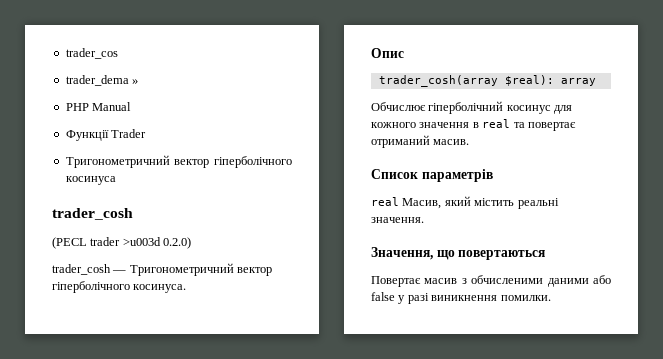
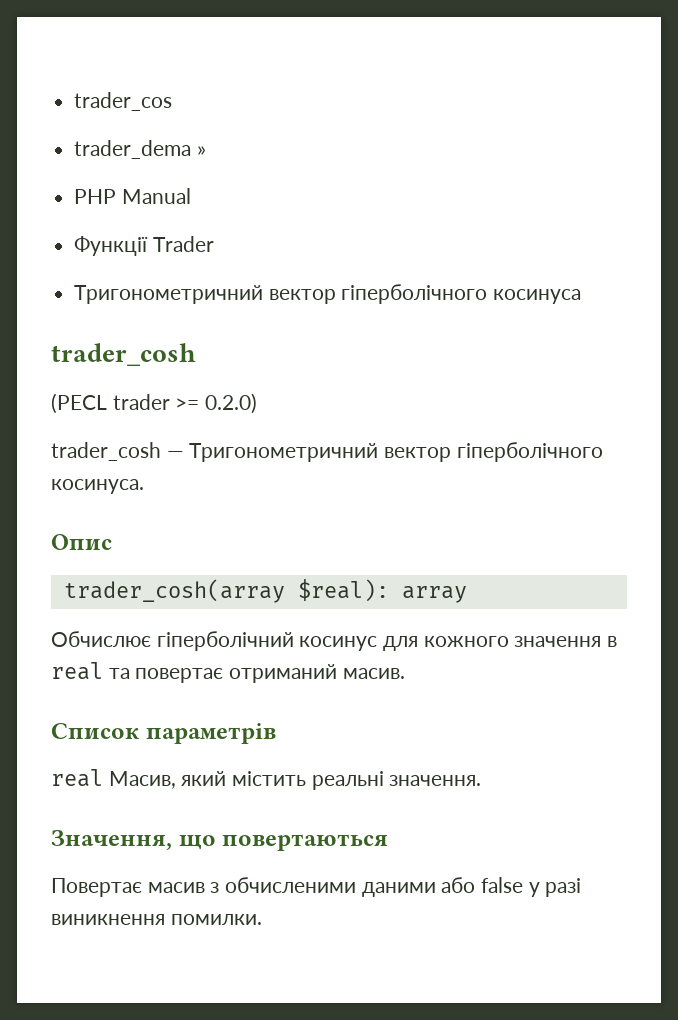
[122,237,161,246] >u003d -> [175,398,200,410] >=

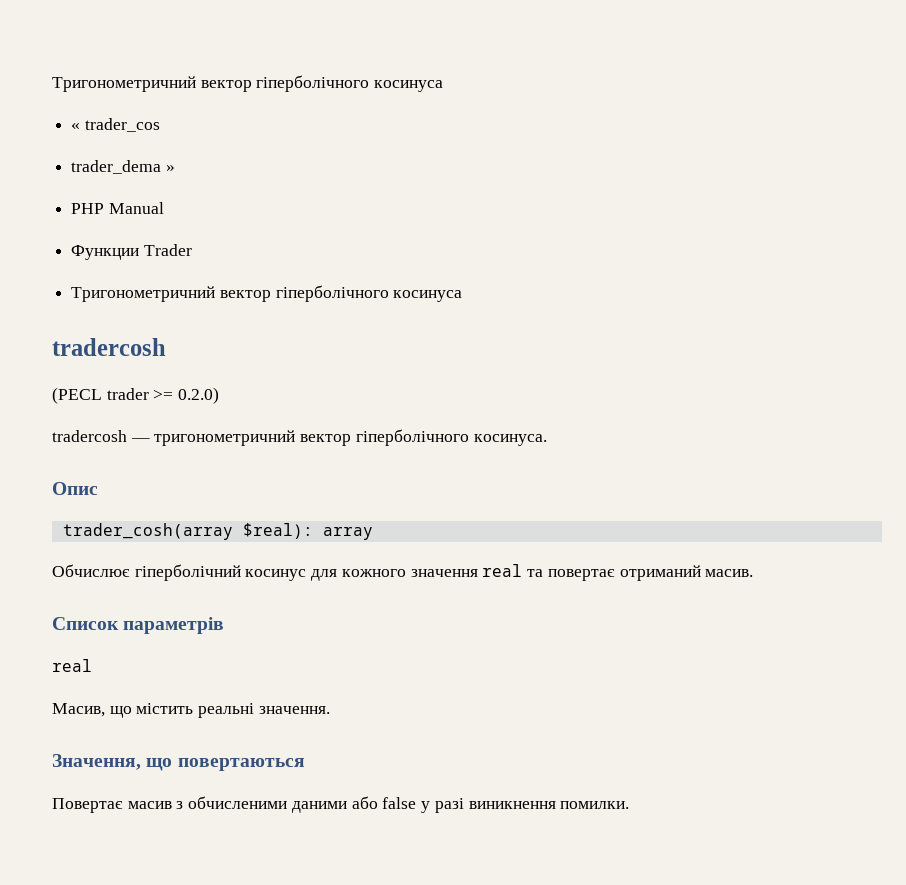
(74, 101) none -> [52,75,444,92] [71,123,81,130] Тригонометричний вектор гіперболічного косинуса // «
[74,236,149,256] Функції -> [71,245,140,260] Функции
[51,343,196,366] trader_cosh -> [52,338,166,356] tradercosh
[51,442,379,462] trader_cosh — Тригонометричний -> [52,430,296,446] tradercosh — тригонометричний
[607,636,618,647] в -> (478, 573) none
[108,771,227,789] Масив, який -> [52,703,132,718] // Масив, що

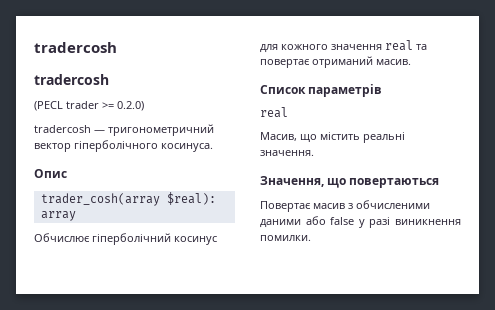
[52,75,444,92] [71,118,160,132] [71,160,175,174] [71,202,164,214] [71,244,192,260] [71,285,463,302] Тригонометричний вектор гіперболічного косинуса // « trader_cos // trader_dema » // PHP Manual // Функции Trader // Тригонометричний вектор гіперболічного косинуса -> [34,42,117,53] tradercosh

